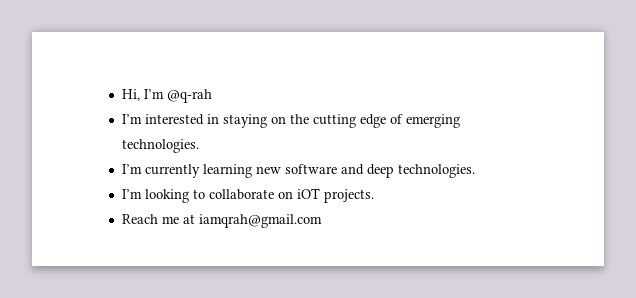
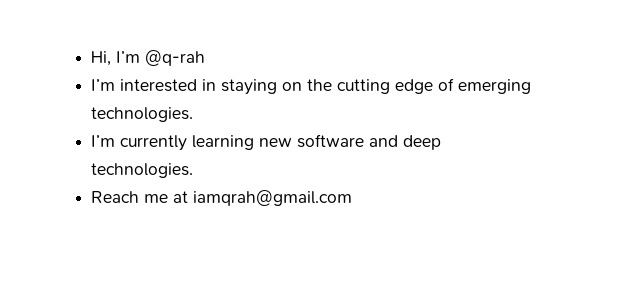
[121,188,374,203] // I’m looking to collaborate on iOT projects. -> (194, 170) none

